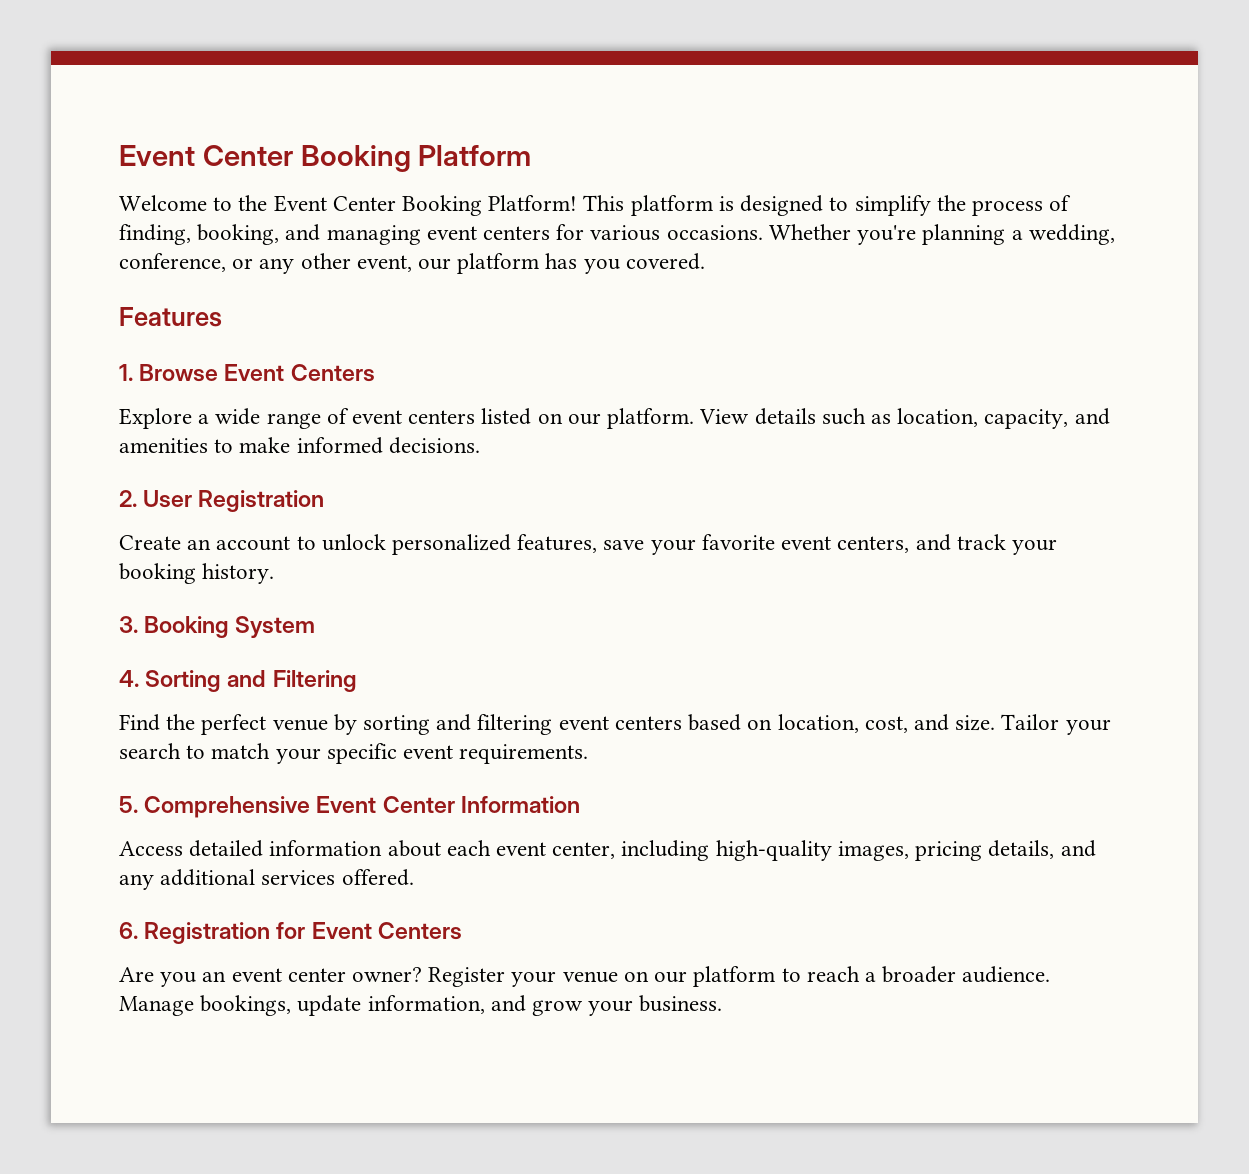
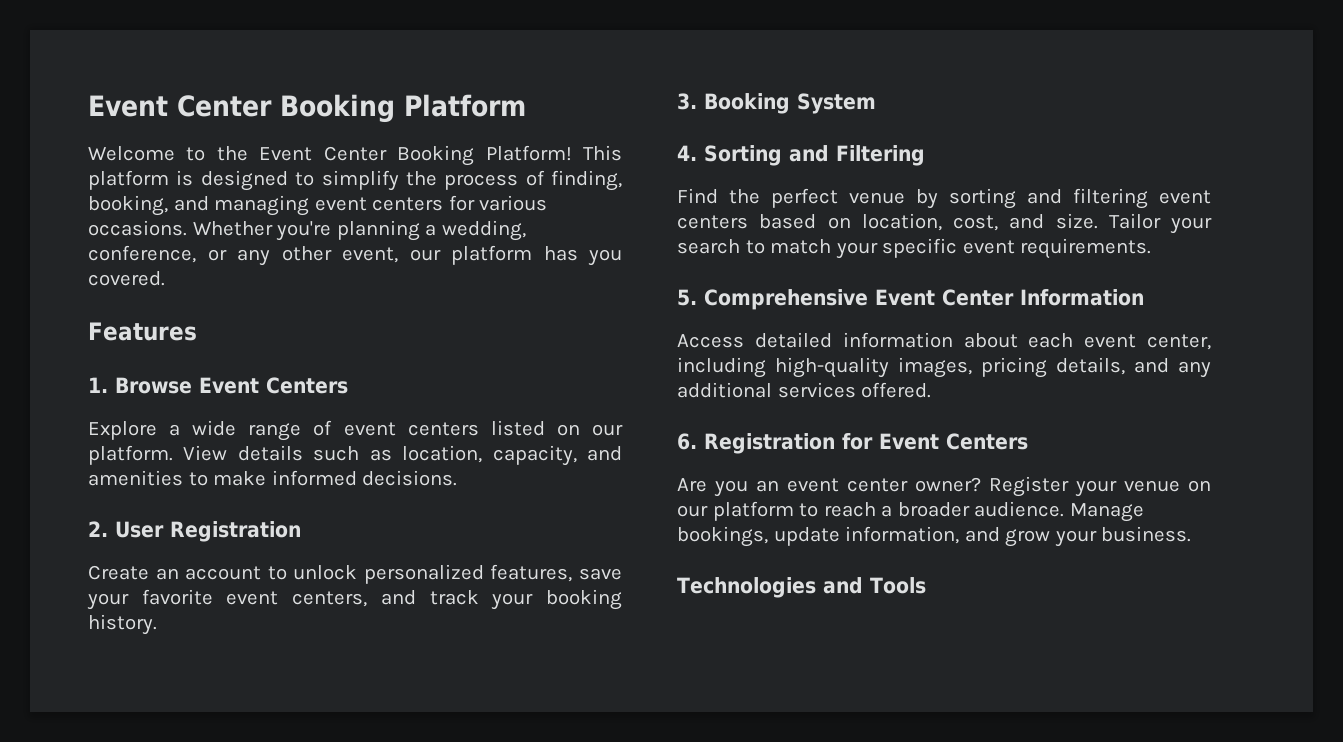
(723, 1003) none -> [677,577,926,598] // Technologies and Tools

